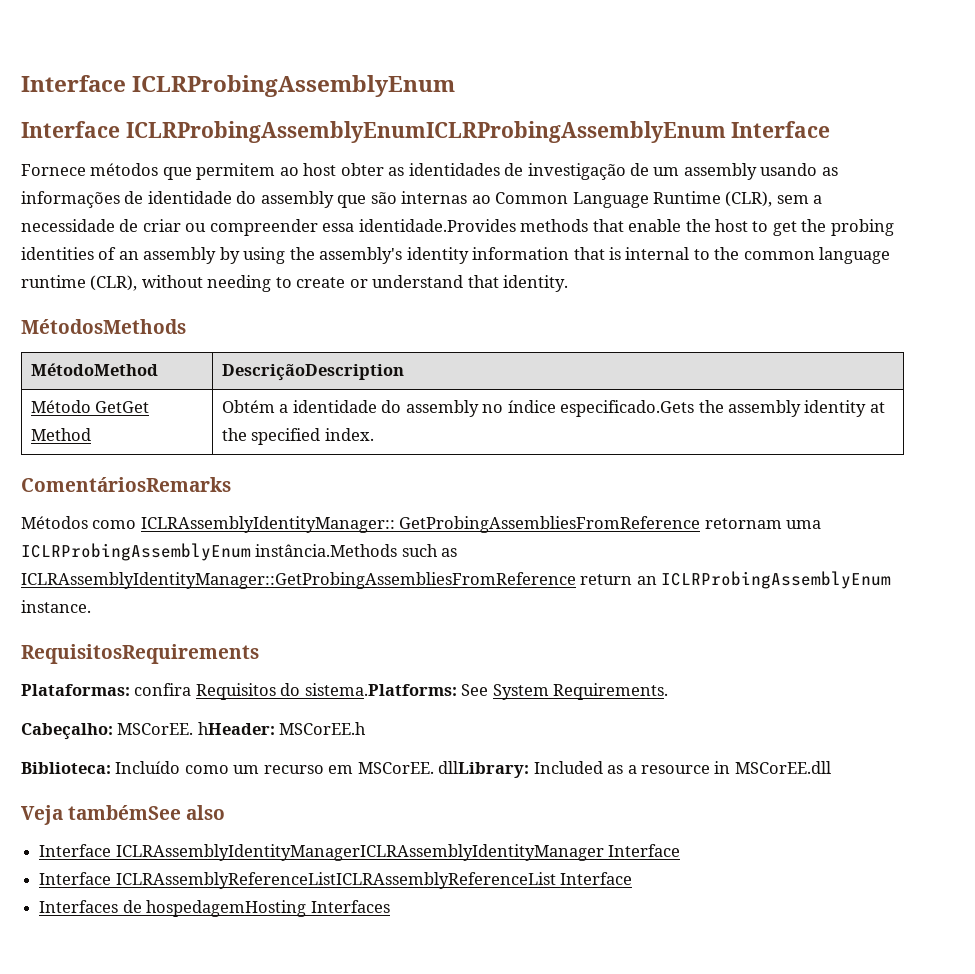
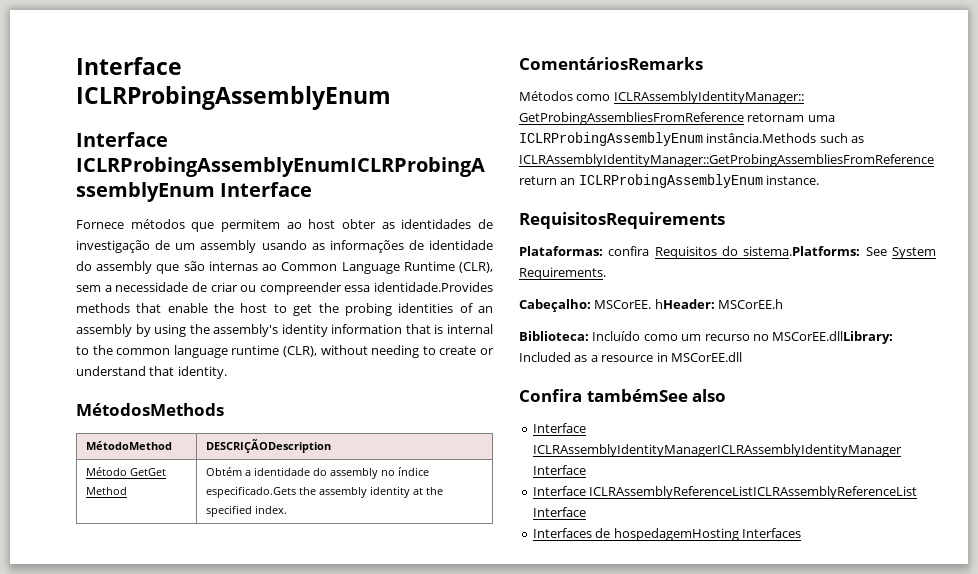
[221,364,404,381] DescriçãoDescription -> [205,439,331,453] DESCRIÇÃODescription
[328,761,530,778] em MSCorEE. dllLibrary: -> [752,331,894,344] no MSCorEE.dllLibrary:
[21,805,63,825] Veja -> [519,389,582,402] Confira

